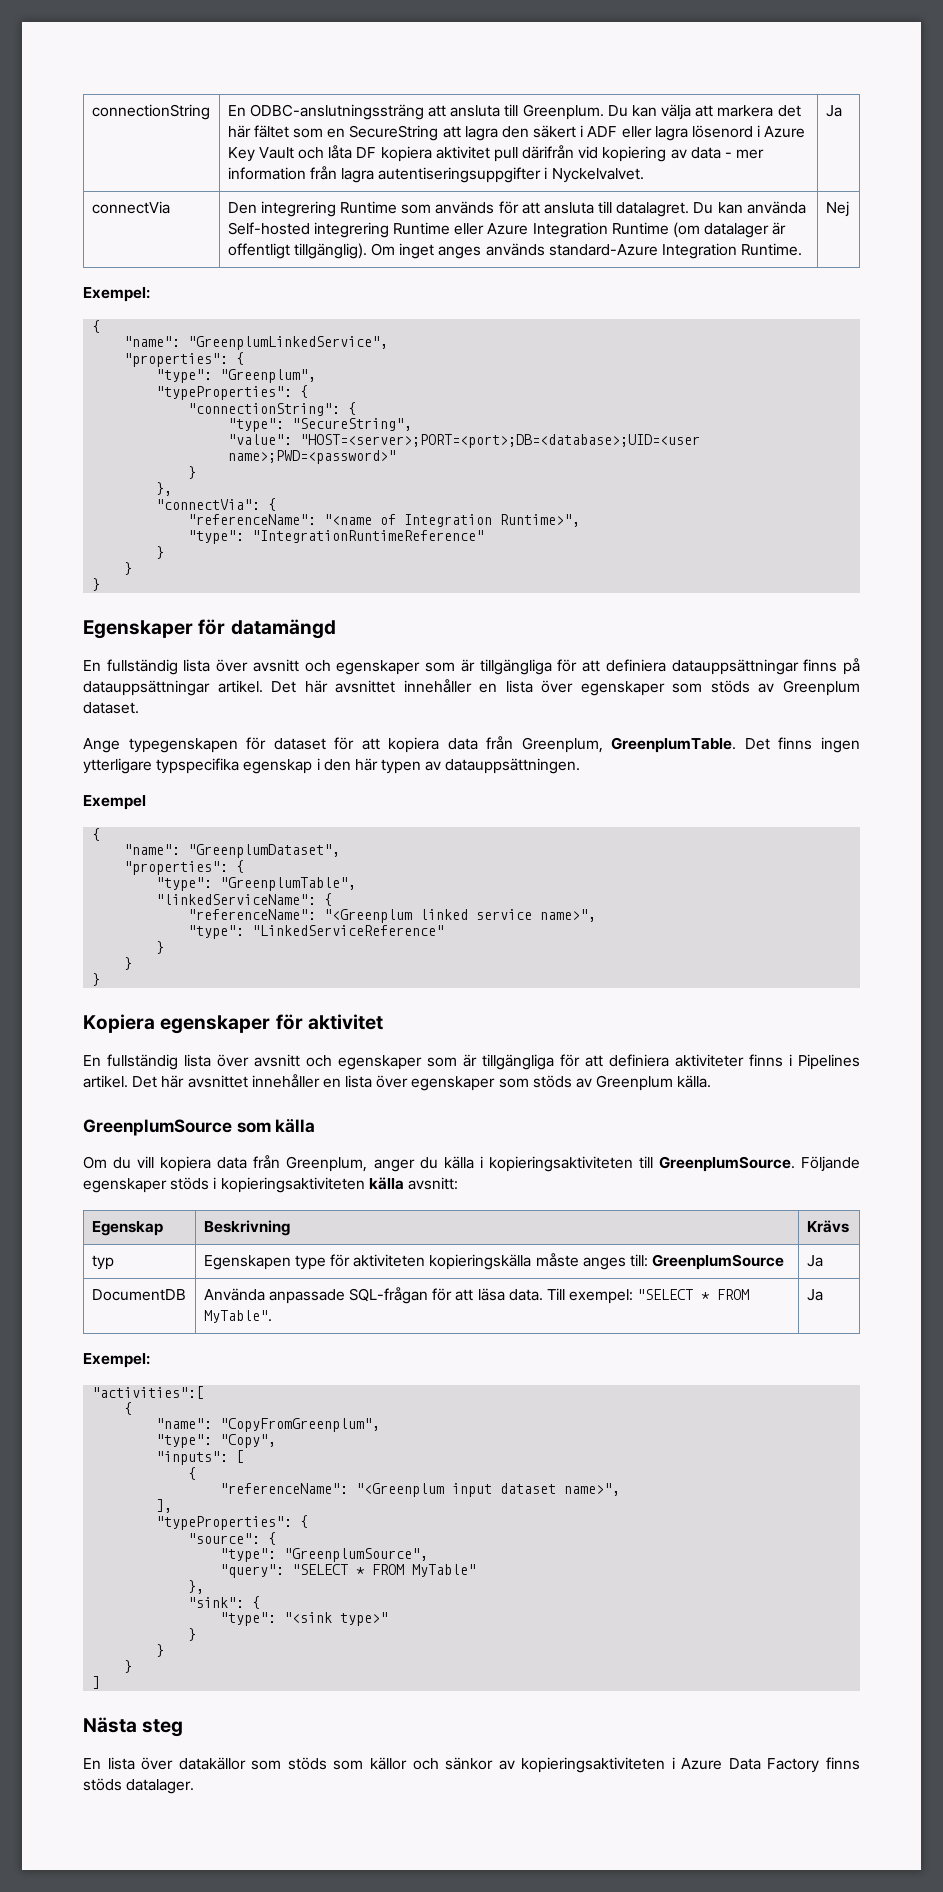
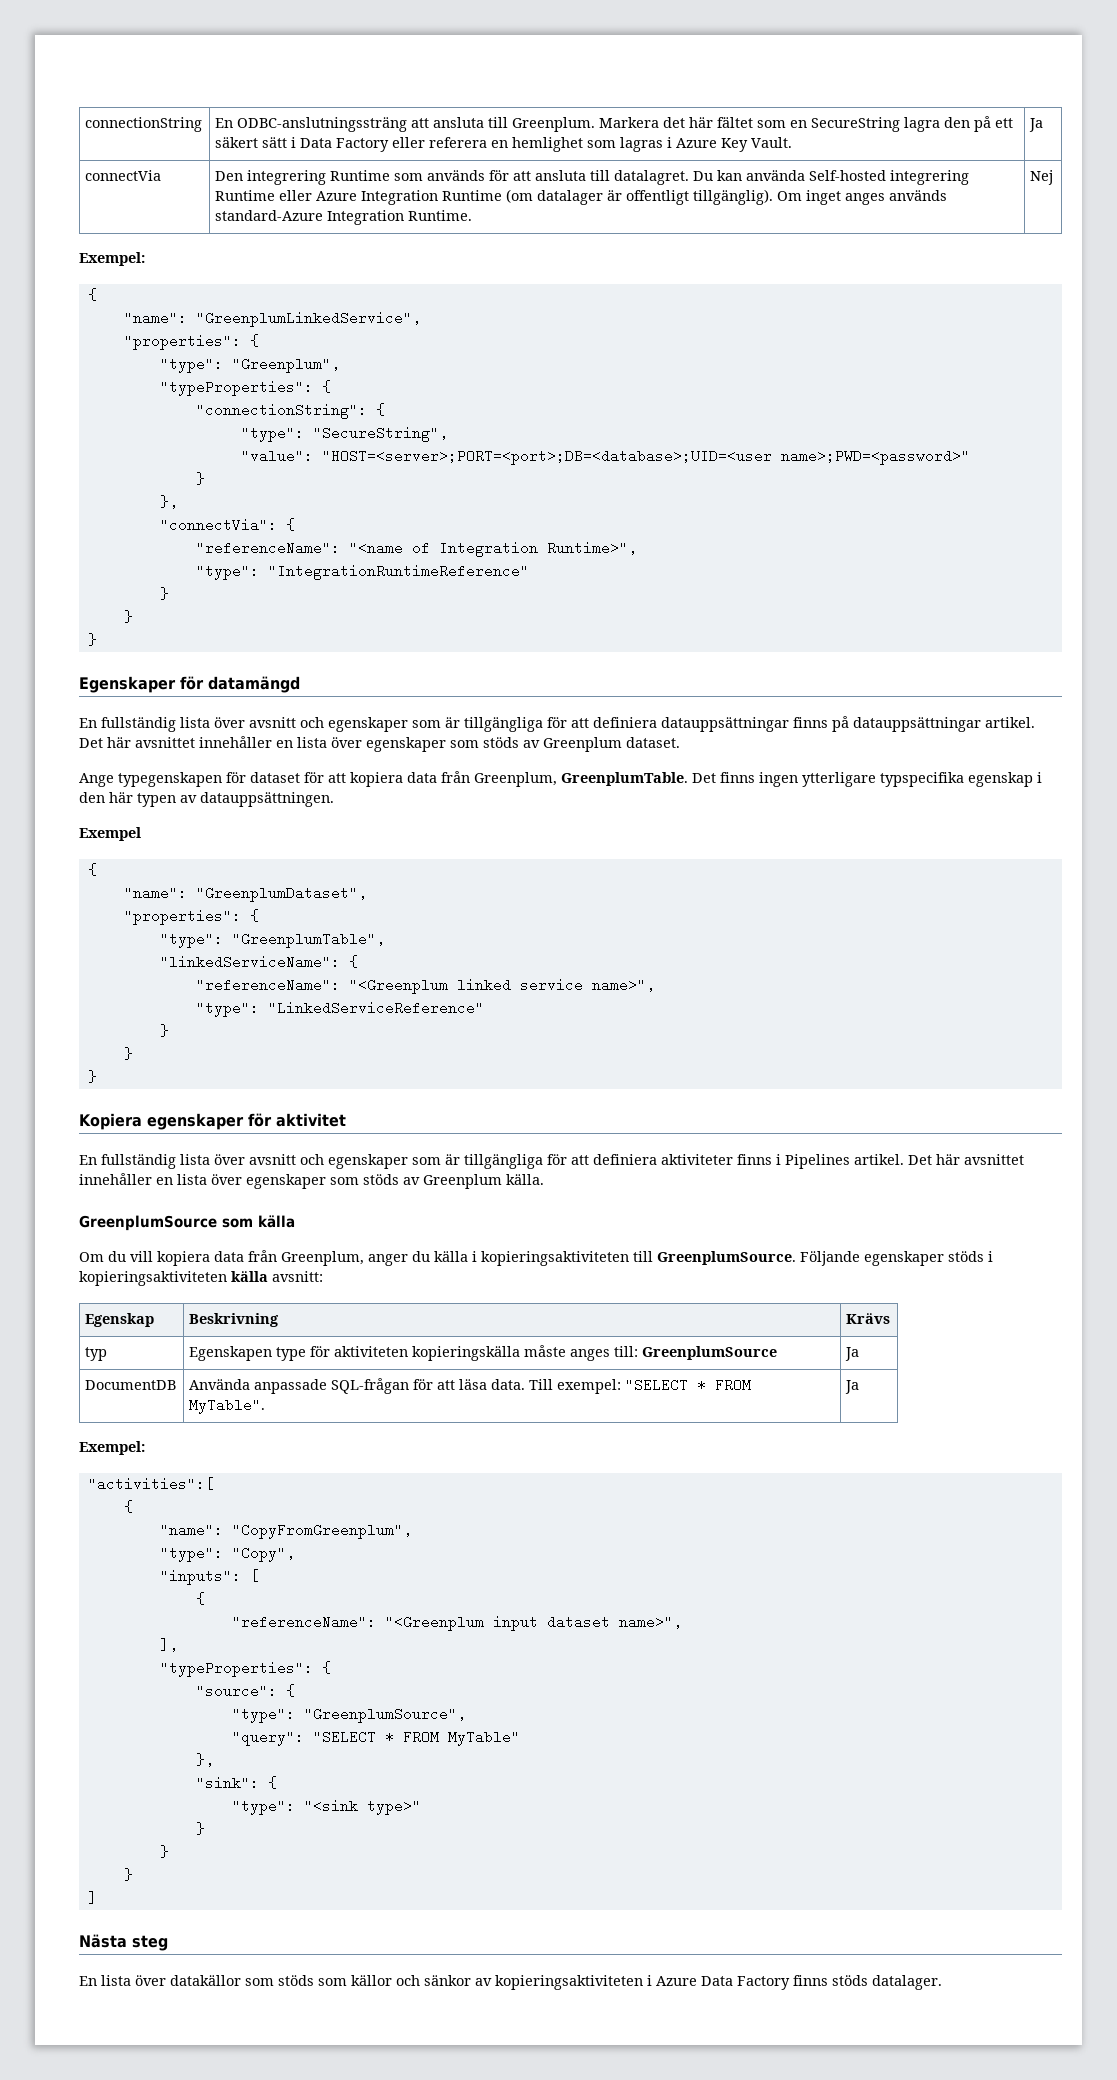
[607,104,774,120] Du kan välja att markera -> [599,117,660,128] Markera
[442,126,461,138] att -> (901, 124) none
[533,125,806,141] [227,145,765,162] [227,166,644,183] säkert i ADF eller lagra lösenord i Azure Key Vault och låta DF kopiera aktivitet pull därifrån vid kopiering av data - mer information från lagra autentiseringsuppgifter i Nyckelvalvet. -> [974,116,1014,132] [215,137,793,152] på ett säkert sätt i Data Factory eller referera en hemlighet som lagras i Azure Key Vault.

